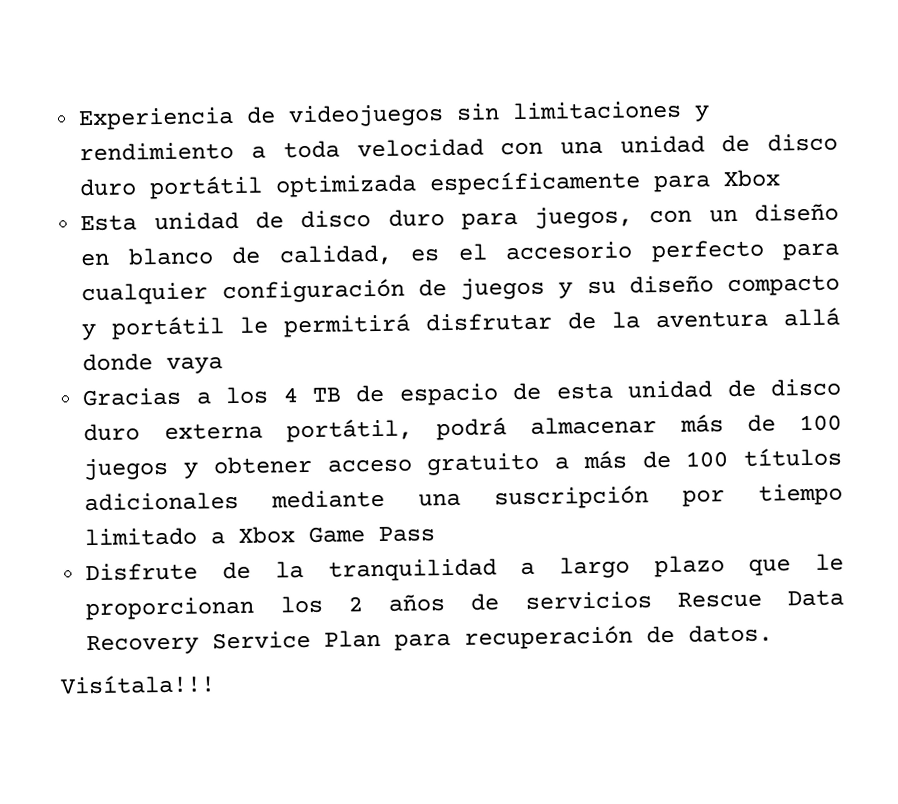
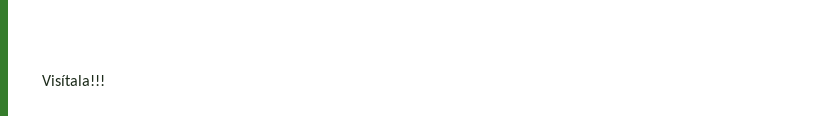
[78,100,711,131] [79,133,839,162] [79,169,782,200] [80,203,839,232] [80,239,840,267] [81,274,840,306] [81,307,841,341] [82,353,224,374] [82,378,841,407] [83,414,842,443] [83,447,843,481] [84,483,843,512] [84,526,436,547] [85,553,845,582] [85,589,844,621] [86,624,774,656] Experiencia de videojuegos sin limitaciones y rendimiento a toda velocidad con una unidad de disco duro portátil optimizada específicamente para Xbox // Esta unidad de disco duro para juegos, con un diseño en blanco de calidad, es el accesorio perfecto para cualquier configuración de juegos y su diseño compacto y portátil le permitirá disfrutar de la aventura allá donde vaya // Gracias a los 4 TB de espacio de esta unidad de disco duro externa portátil, podrá almacenar más de 100 juegos y obtener acceso gratuito a más de 100 títulos adicionales mediante una suscripción por tiempo limitado a Xbox Game Pass // Disfrute de la tranquilidad a largo plazo que le proporcionan los 2 años de servicios Rescue Data Recovery Service Plan para recuperación de datos. // -> (42, 80) none

